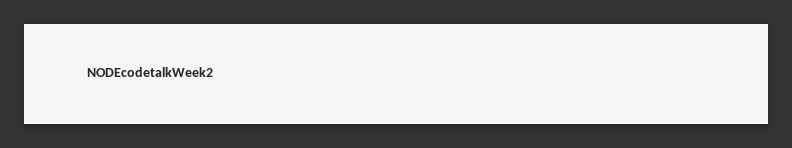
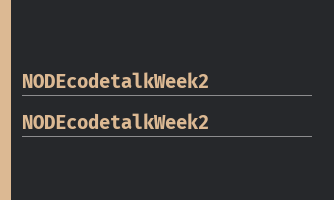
[87,67,213,77] NODEcodetalkWeek2 -> [22,72,209,88] [22,113,209,129] NODEcodetalkWeek2 // NODEcodetalkWeek2

